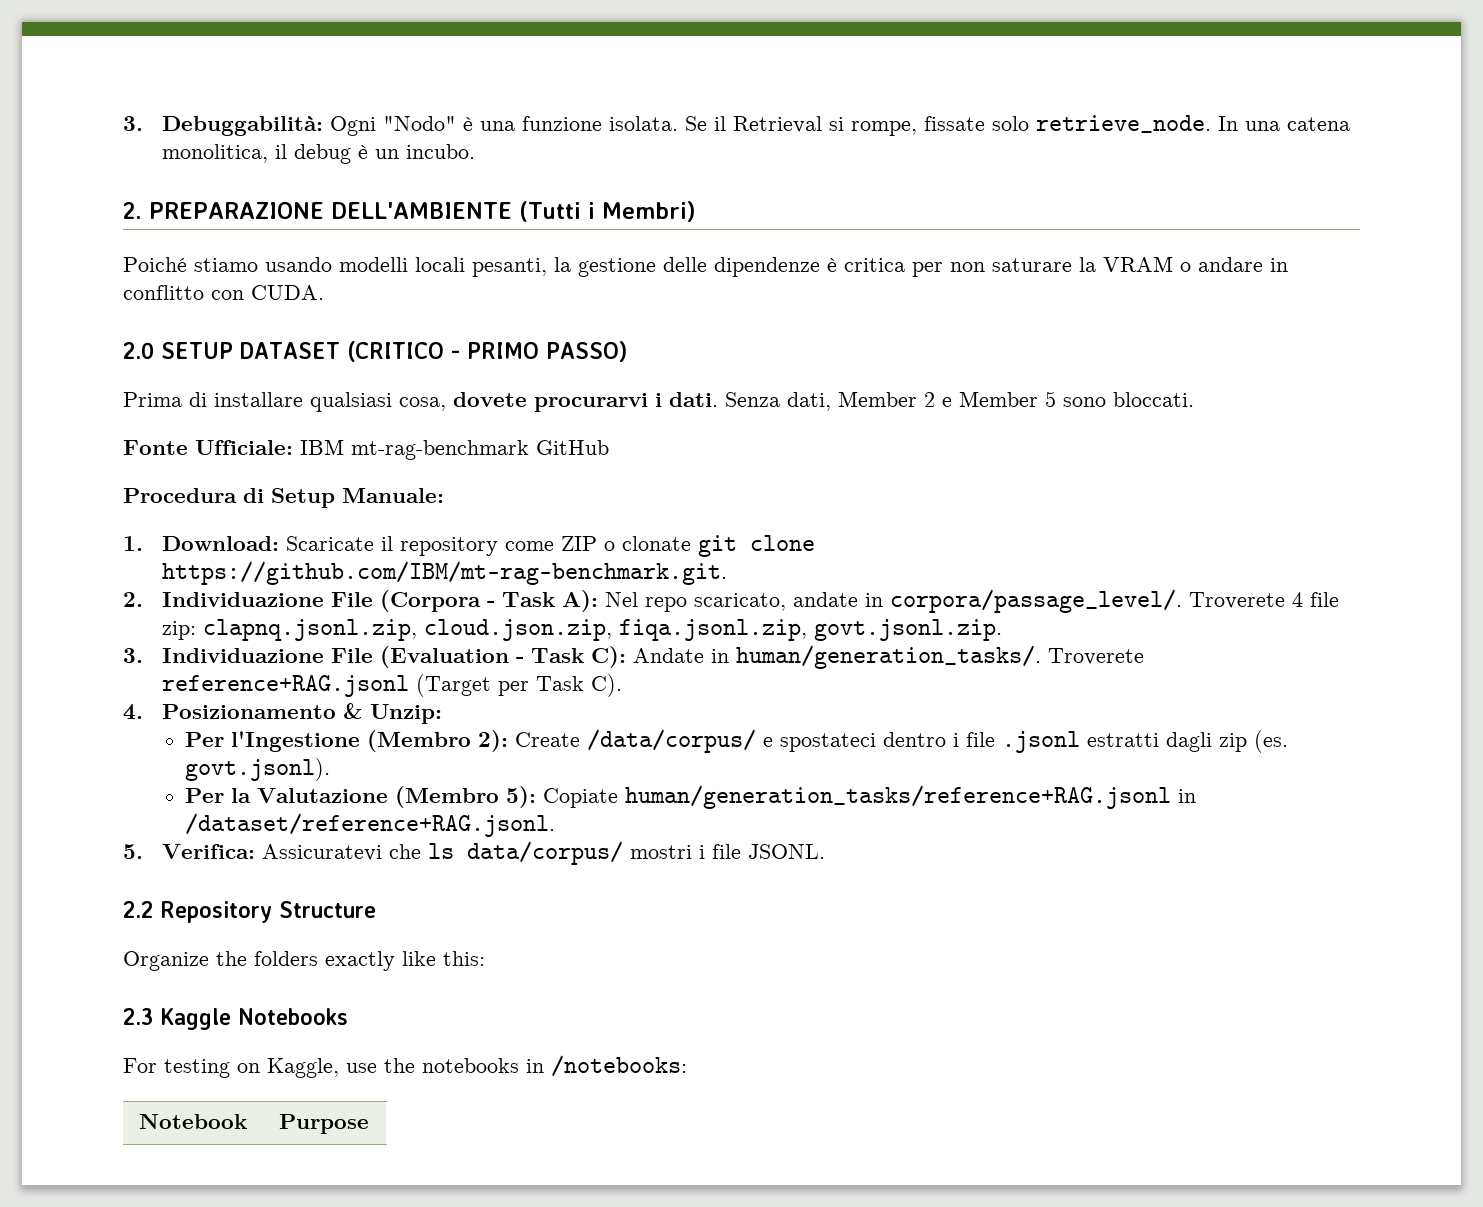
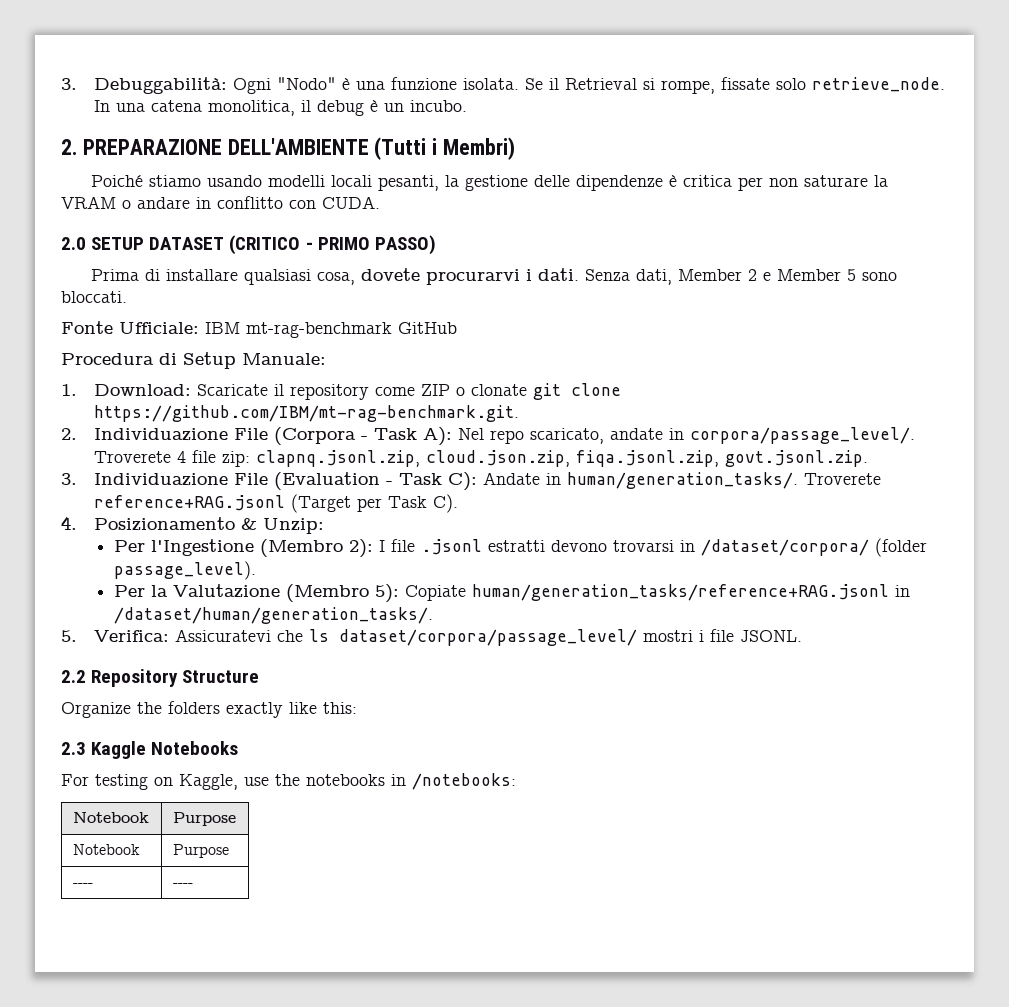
[515,729,1289,753] [185,758,331,781] Create /data/corpus/ e spostateci dentro i file .jsonl estratti dagli zip (es. govt.jsonl). -> [378,538,927,557] [113,561,256,580] I file .jsonl estratti devono trovarsi in /dataset/corpora/ (folder passage_level).
[185,813,556,837] /dataset/reference+RAG.jsonl. -> [113,607,433,624] /dataset/human/generation_tasks/.
[466,841,623,865] data/corpus/ -> [339,629,638,646] dataset/corpora/passage_level/
(369, 1124) none -> [72,844,140,855] [172,844,229,858] [72,883,93,887] [172,883,193,887] // Notebook | Purpose // ---- | ----

